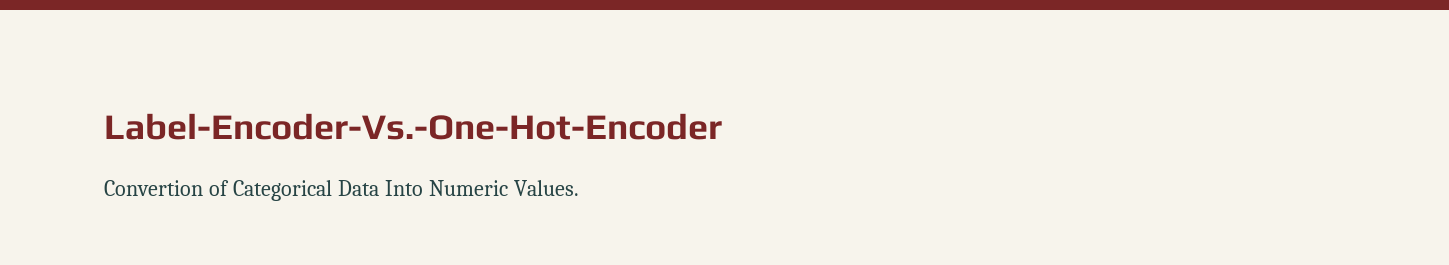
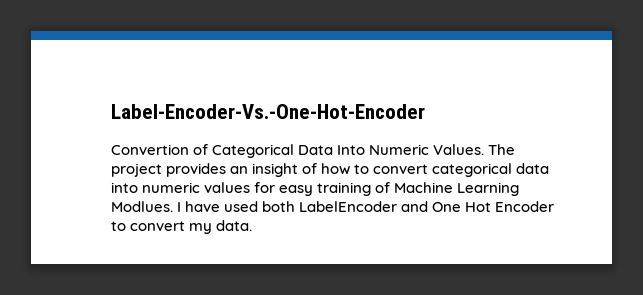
(579, 188) none -> [488,144,516,155] [111,163,550,177] [111,182,520,196] [111,201,555,212] [111,220,253,234] The project provides an insight of how to convert categorical data into numeric values for easy training of Machine Learning Modlues. I have used both LabelEncoder and One Hot Encoder to convert my data.

